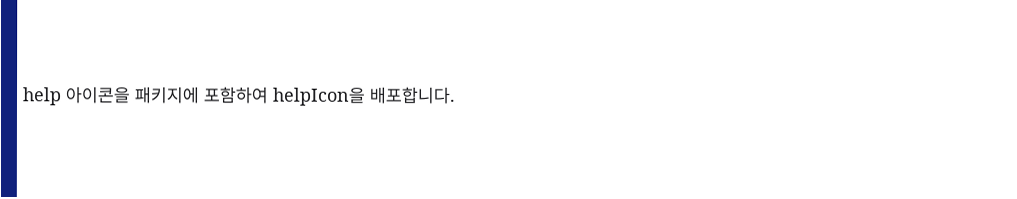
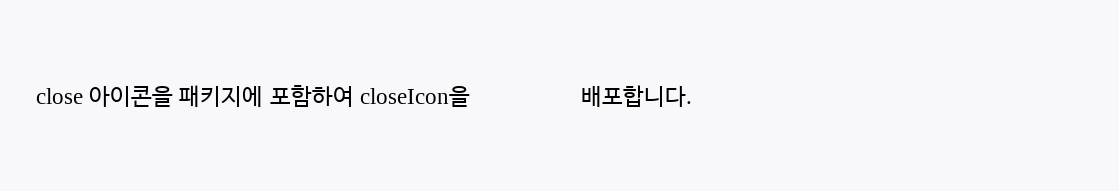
[22,87,62,106] help -> [36,88,83,104] close
[272,87,366,106] helpIcon을 -> [359,86,470,107] closeIcon을

